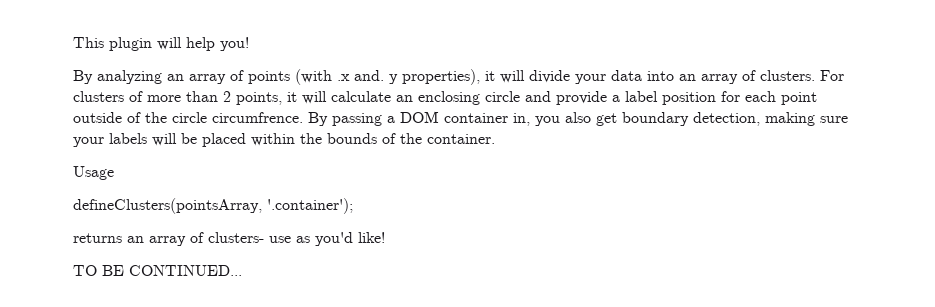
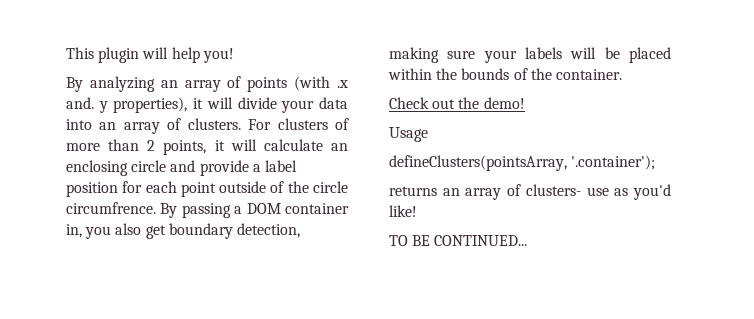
(495, 139) none -> [389,97,525,109] // Check out the demo!

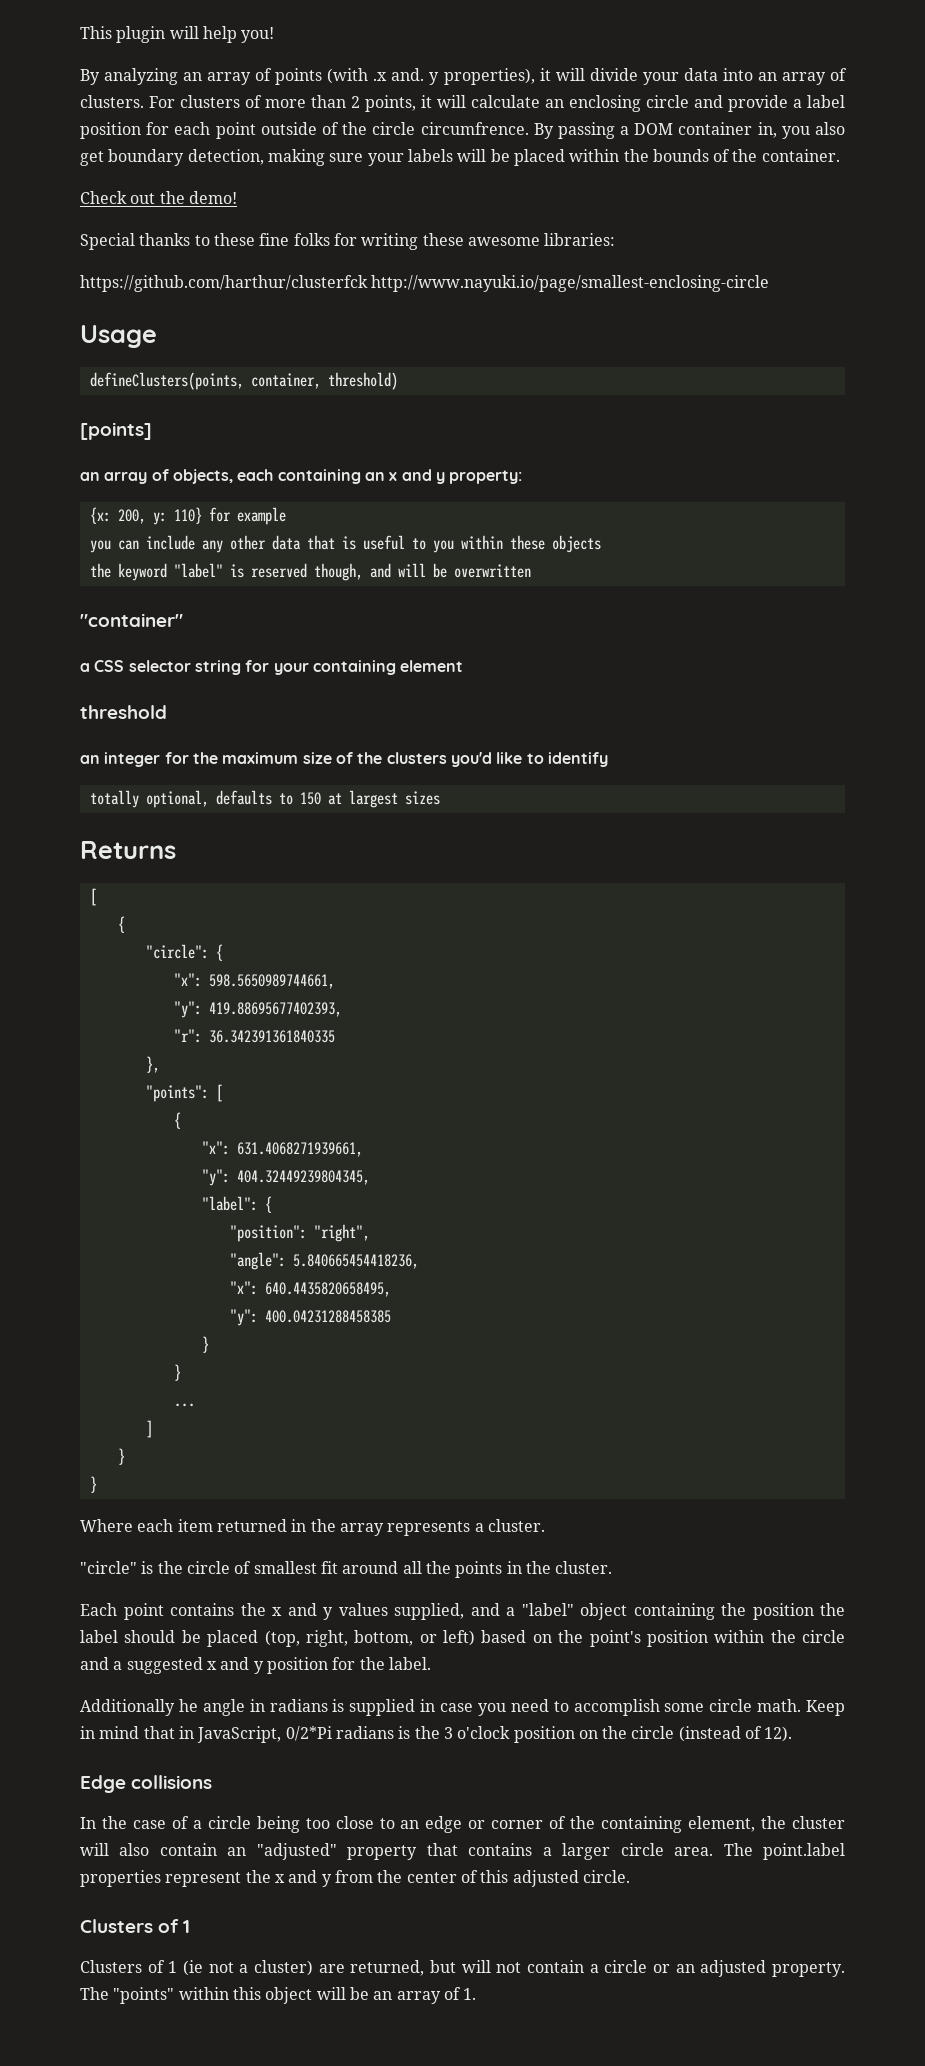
[389,127,428,142] [389,155,656,171] [389,184,671,200] [389,205,417,217] [389,235,528,246] Usage // defineClusters(pointsArray, '.container'); // returns an array of clusters- use as you'd like! // TO BE CONTINUED... -> [80,233,616,250] [80,275,770,292] [80,325,157,348] [89,372,398,390] [80,422,152,440] [80,469,523,484] [89,507,286,525] [89,535,601,553] [89,563,531,581] [80,613,183,627] [80,660,464,675] [80,705,167,719] [80,752,608,767] [89,790,440,808] [80,841,176,859] [89,888,97,906] [117,916,125,933] [145,944,223,961] [173,973,335,989] [173,1001,342,1018] [173,1029,335,1043] [145,1056,160,1073] [145,1084,223,1102] [173,1112,181,1129] [201,1141,363,1157] [201,1169,370,1186] [201,1196,272,1213] [229,1224,370,1242] [229,1252,419,1270] [229,1281,391,1297] [229,1309,391,1326] [201,1336,209,1353] [173,1364,181,1381] [173,1403,195,1407] [145,1420,153,1438] [117,1448,125,1465] [89,1476,97,1493] [80,1519,545,1536] [80,1561,613,1578] [80,1603,845,1620] [80,1630,845,1647] [80,1657,431,1674] [80,1699,845,1716] [80,1726,793,1743] [80,1775,213,1793] [80,1816,845,1833] [80,1843,845,1860] [80,1870,630,1887] [80,1919,191,1933] [80,1960,845,1977] [80,1987,477,2004] Special thanks to these fine folks for writing these awesome libraries: // https://github.com/harthur/clusterfck http://www.nayuki.io/page/smallest-enclosing-circle // Usage // defineClusters(points, container, threshold) // [points] // an array of objects, each containing an x and y property: // {x: 200, y: 110} for example // you can include any other data that is useful to you within these objects // the keyword "label" is reserved though, and will be overwritten // "container" // a CSS selector string for your containing element // threshold // an integer for the maximum size of the clusters you'd like to identify // totally optional, defaults to 150 at largest sizes // Returns // [ // { // "circle": { // "x": 598.5650989744661, // "y": 419.88695677402393, // "r": 36.342391361840335 // }, // "points": [ // { // "x": 631.4068271939661, // "y": 404.32449239804345, // "label": { // "position": "right", // "angle": 5.840665454418236, // "x": 640.4435820658495, // "y": 400.04231288458385 // } // } // ... // ] // } // } // Where each item returned in the array represents a cluster. // "circle" is the circle of smallest fit around all the points in the cluster. // Each point contains the x and y values supplied, and a "label" object containing the position the label should be placed (top, right, bottom, or left) based on the point's position within the circle and a suggested x and y position for the label. // Additionally he angle in radians is supplied in case you need to accomplish some circle math. Keep in mind that in JavaScript, 0/2*Pi radians is the 3 o'clock position on the circle (instead of 12). // Edge collisions // In the case of a circle being too close to an edge or corner of the containing element, the cluster will also contain an "adjusted" property that contains a larger circle area. The point.label properties represent the x and y from the center of this adjusted circle. // Clusters of 1 // Clusters of 1 (ie not a cluster) are returned, but will not contain a circle or an adjusted property. The "points" within this object will be an array of 1.

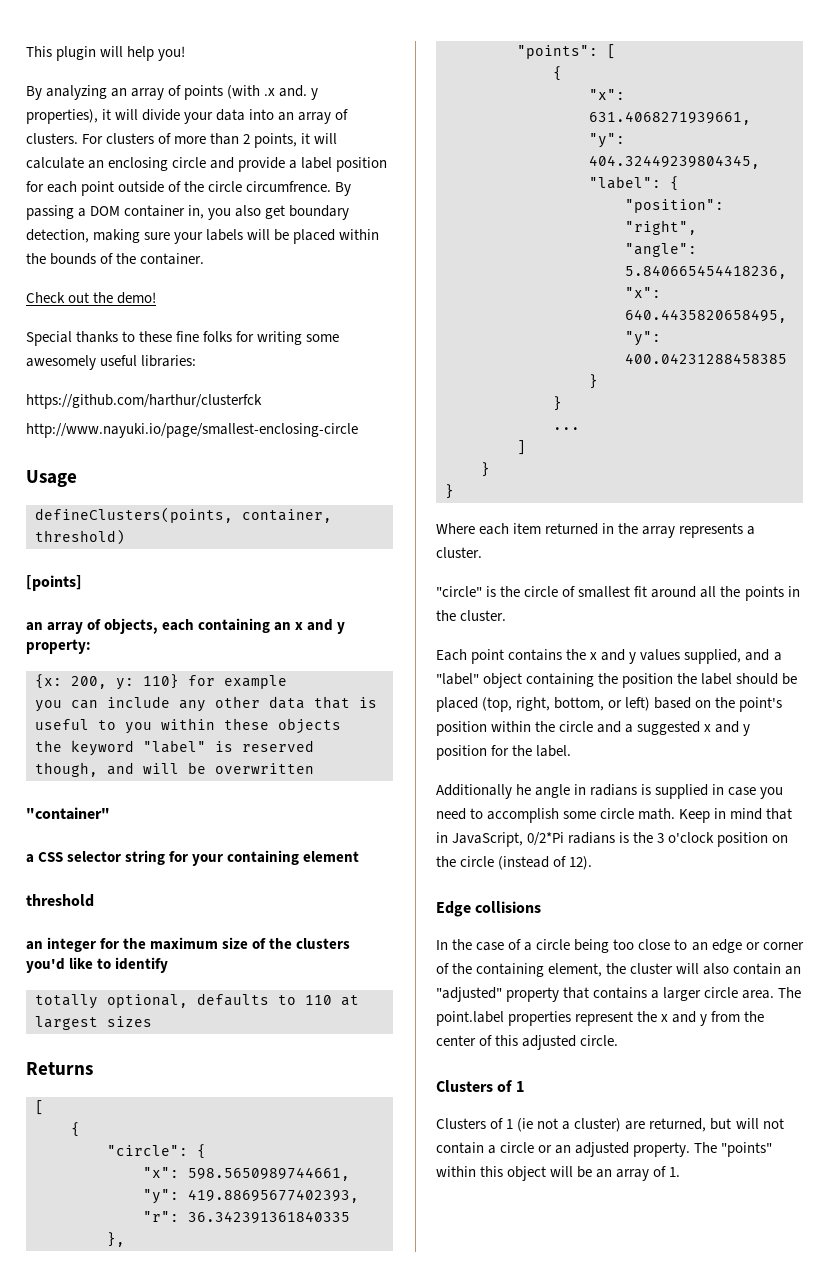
[422,233,540,246] these awesome -> [306,334,340,342] [26,355,138,370] some awesomely useful
(368, 283) none -> (262, 401) //
[299,792,321,805] 150 -> [305,995,332,1005] 110

